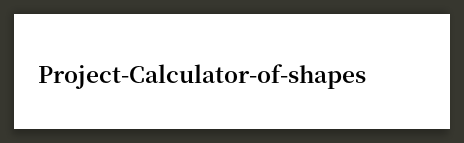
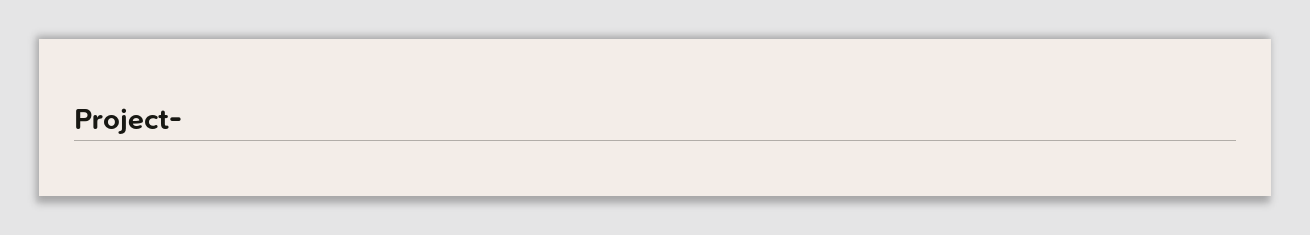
[38,64,366,89] Project-Calculator-of-shapes -> [74,108,182,135] Project-

